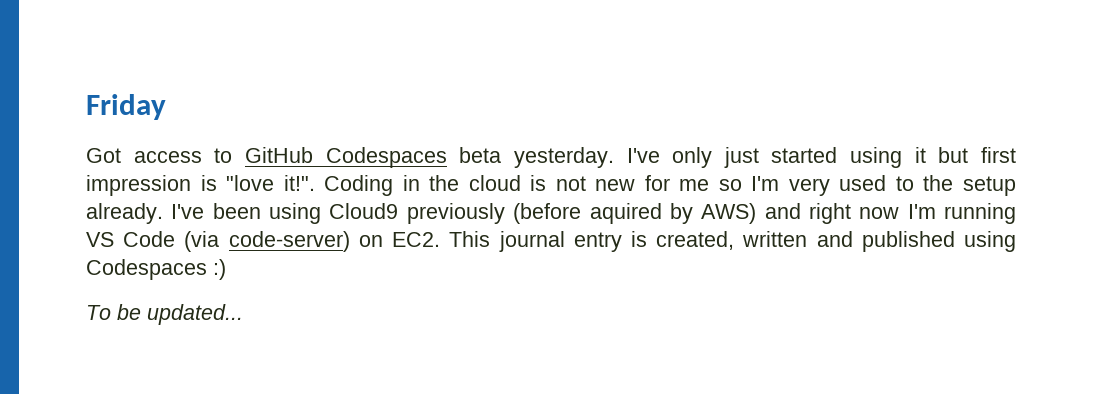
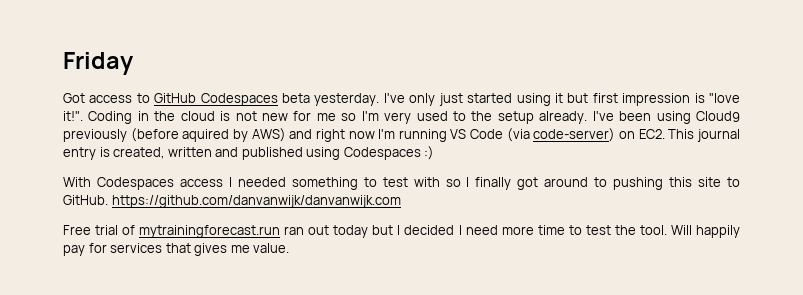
[86,304,243,325] To be updated... -> [63,177,741,190] [63,195,401,208] [63,225,740,238] [63,243,290,256] With Codespaces access I needed something to test with so I finally got around to pushing this site to GitHub. https://github.com/danvanwijk/danvanwijk.com // Free trial of mytrainingforecast.run ran out today but I decided I need more time to test the tool. Will happily pay for services that gives me value.

